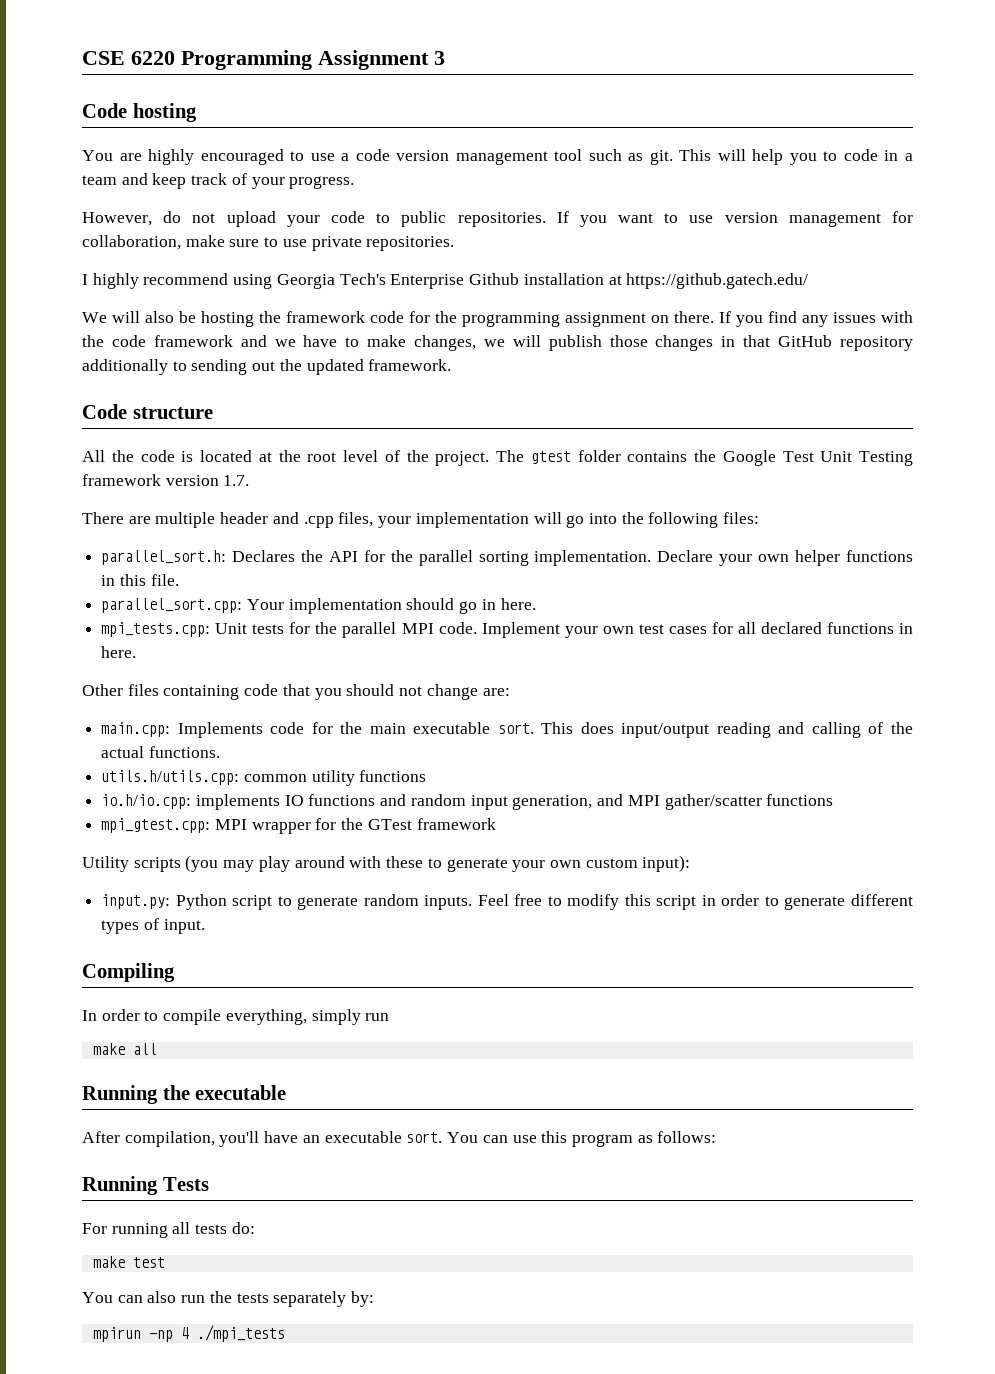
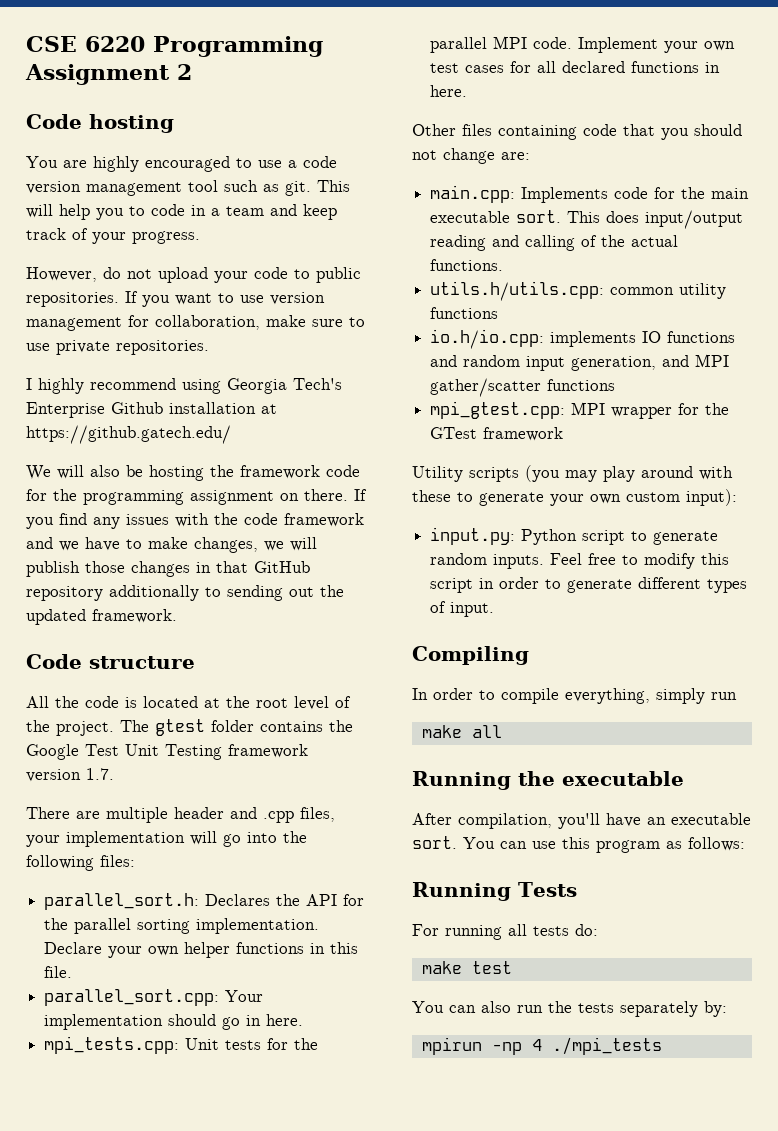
[434,51,445,65] 3 -> [177,64,192,80] 2

